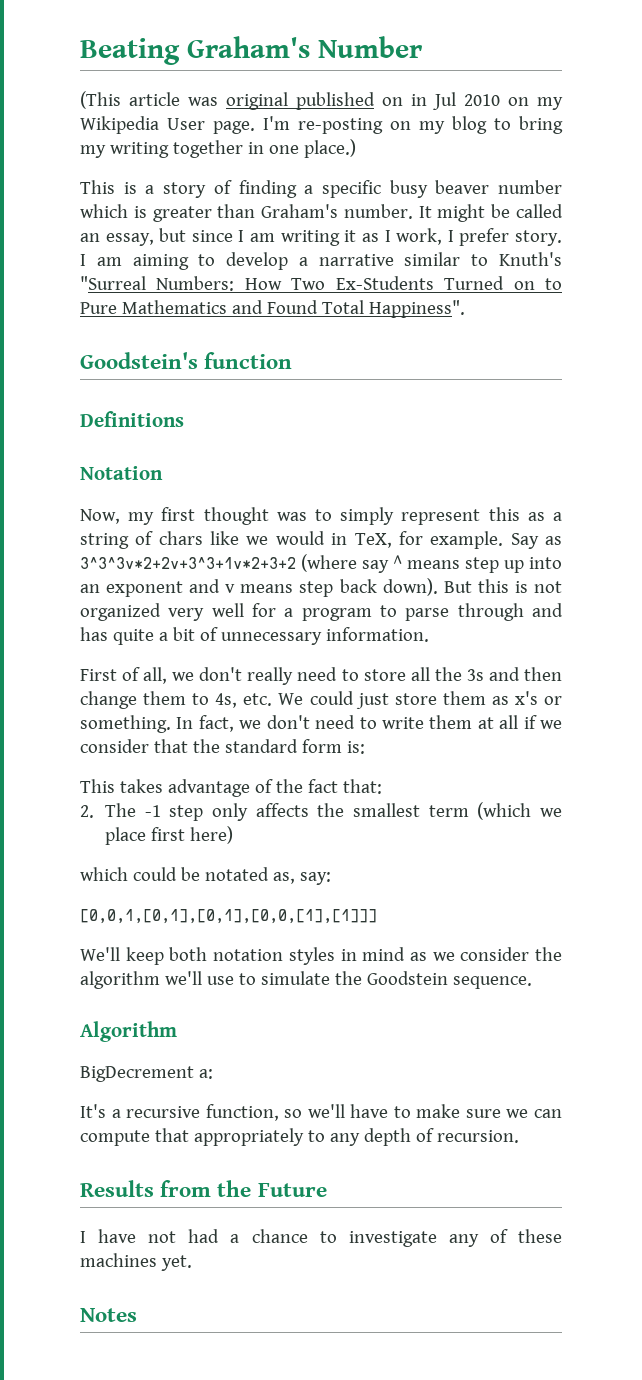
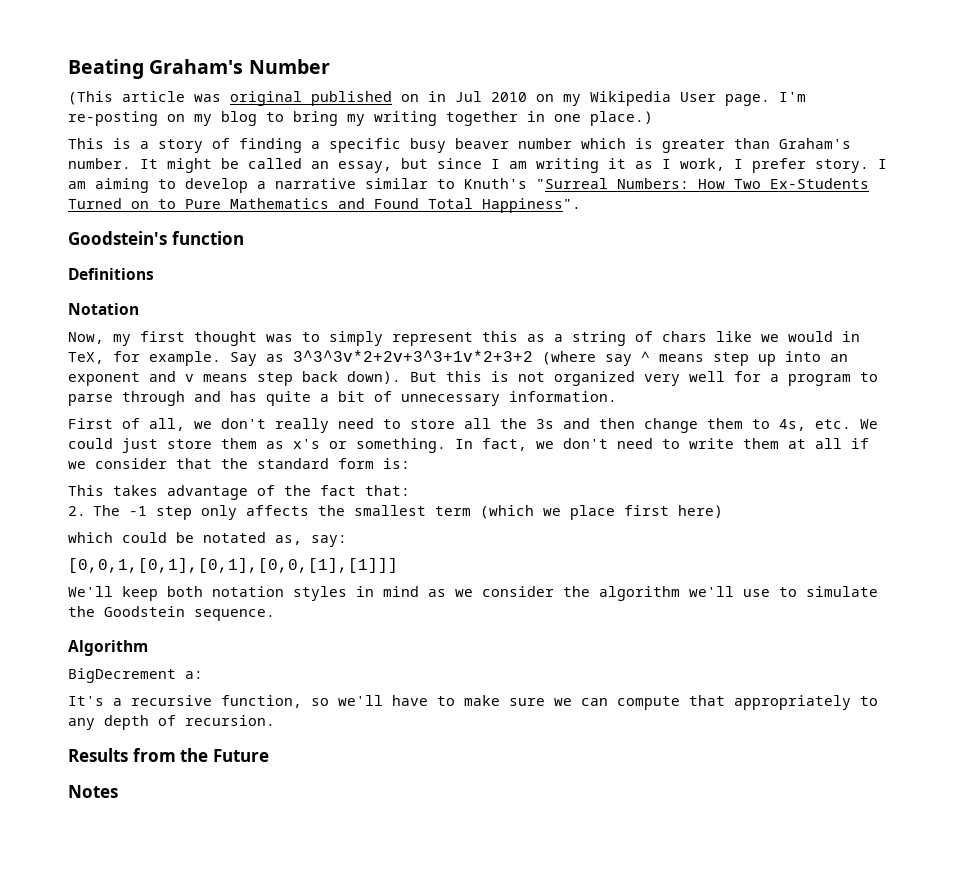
[80,1229,563,1247] [80,1253,192,1271] // I have not had a chance to investigate any of these machines yet. -> (269, 755) none

